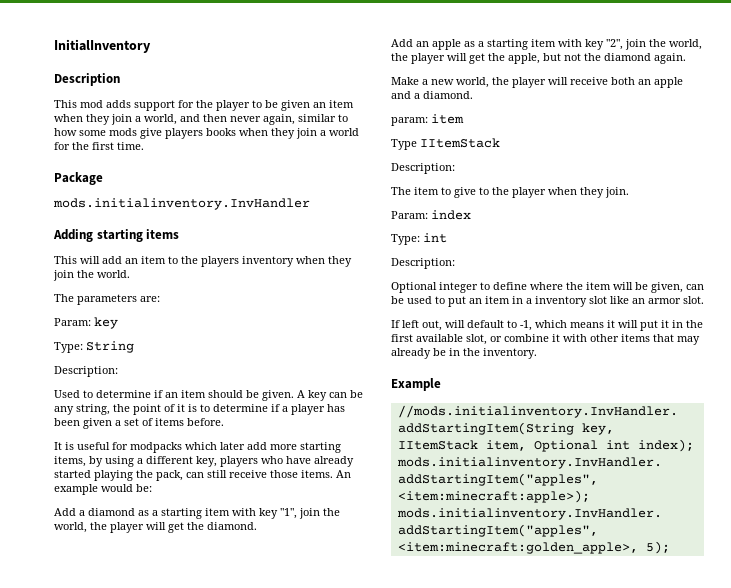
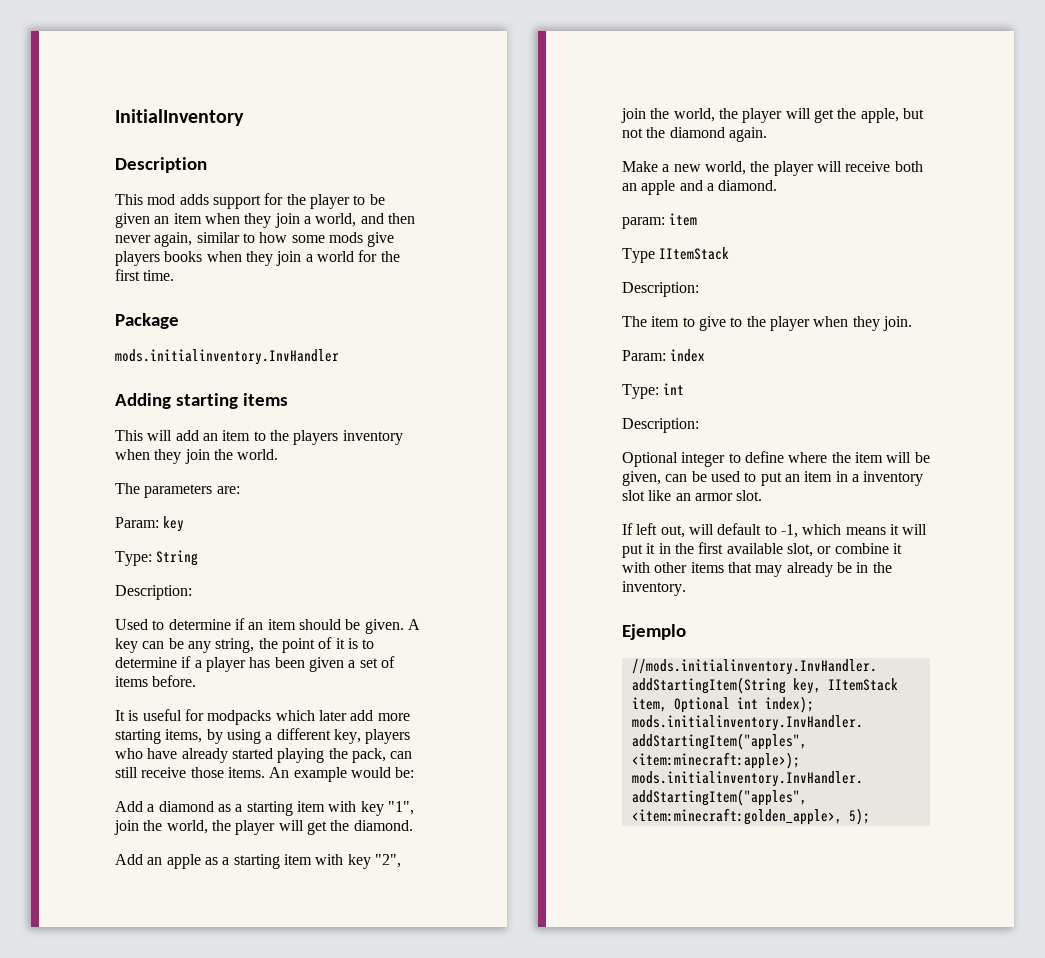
[391,378,441,391] Example -> [622,624,686,640] Ejemplo

